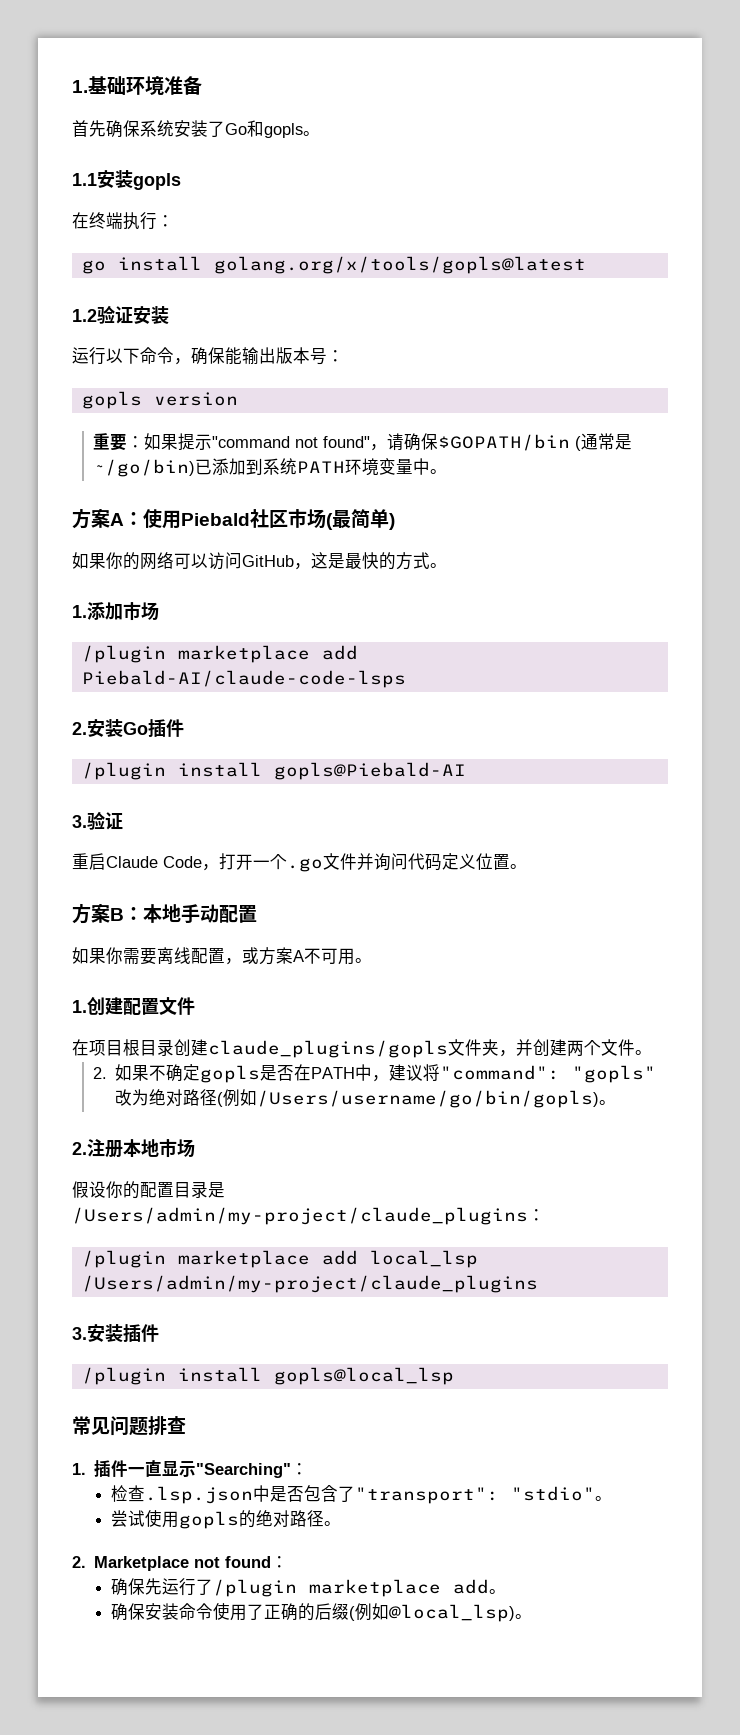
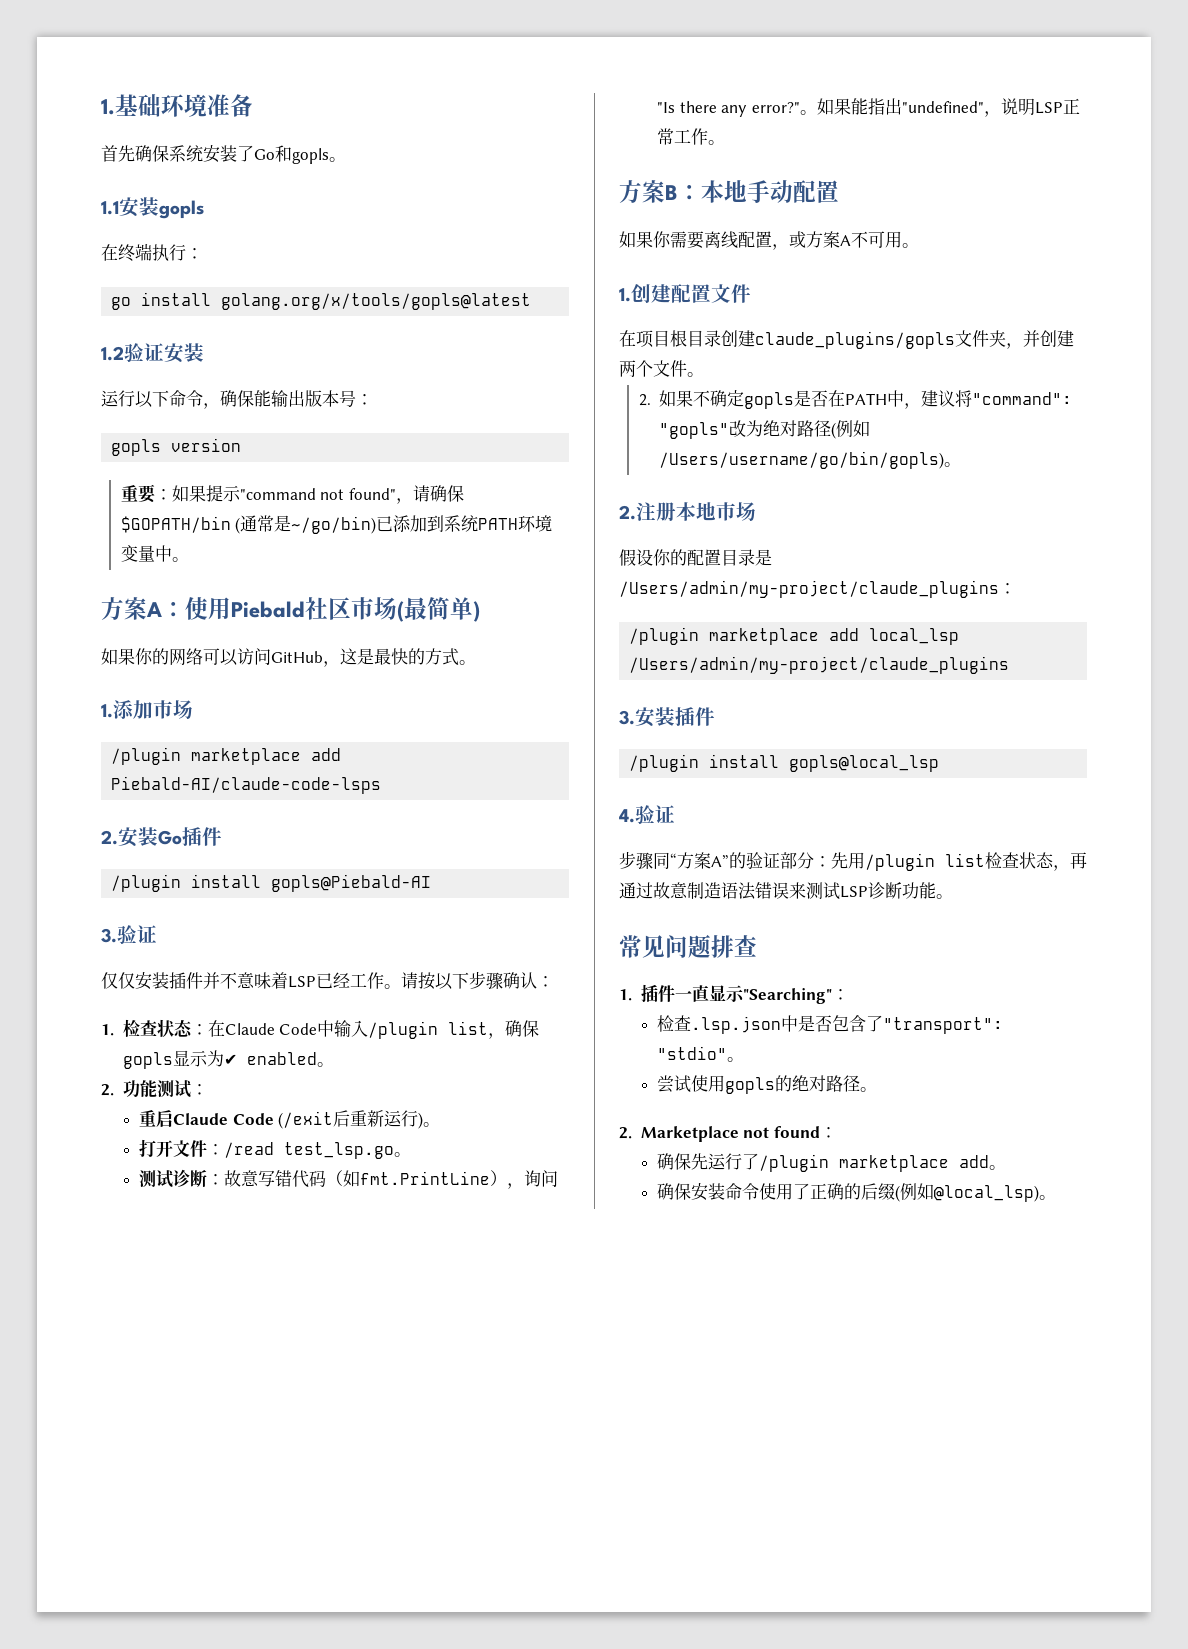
[72,853,510,872] 重启Claude Code，打开一个.go文件并询问代码定义位置 -> [101,971,554,990] [101,1019,540,1039] [122,1050,334,1069] [101,1080,208,1098] [139,1110,441,1129] [139,1139,412,1159] [139,1169,559,1189] [657,98,1080,117] [657,128,709,145] 仅仅安装插件并不意味着LSP已经工作。请按以下步骤确认： // 1.检查状态：在Claude Code中输入/plugin list，确保gopls显示为✔ enabled。 // 2.功能测试： // 重启Claude Code (/exit后重新运行)。 // 打开文件：/read test_lsp.go。 // 测试诊断：故意写错代码（如fmt.PrintLine），询问"Is there any error?"。如果能指出"undefined"，说明LSP正常工作
(454, 1376) none -> [619,805,675,824] [619,851,1087,871] [619,882,953,900] // 4.验证 // 步骤同“方案A”的验证部分：先用/plugin list检查状态，再通过故意制造语法错误来测试LSP诊断功能。

